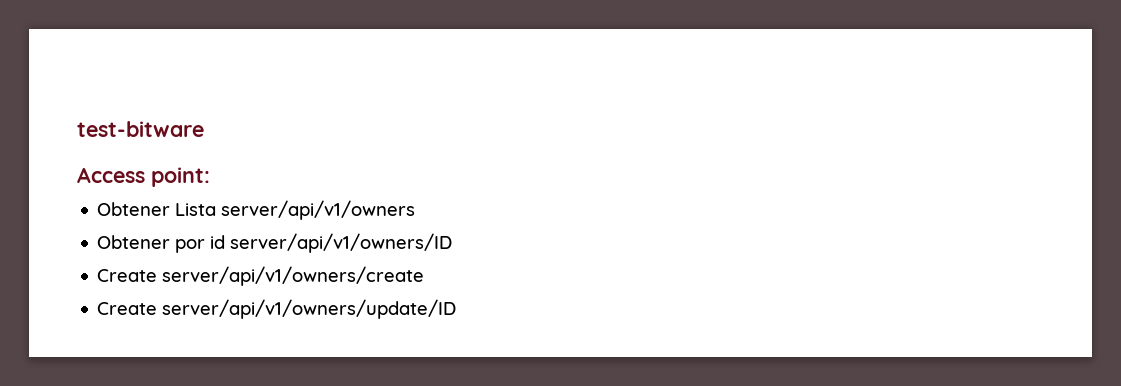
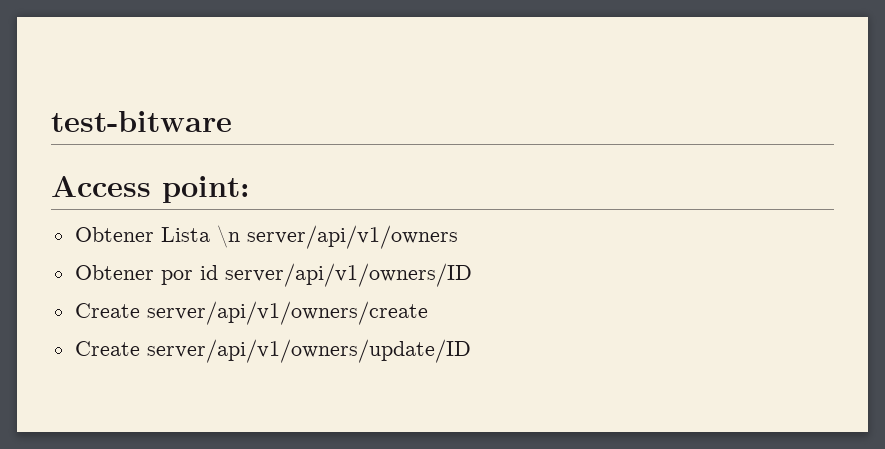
(217, 209) none -> [216,225,240,248] \n

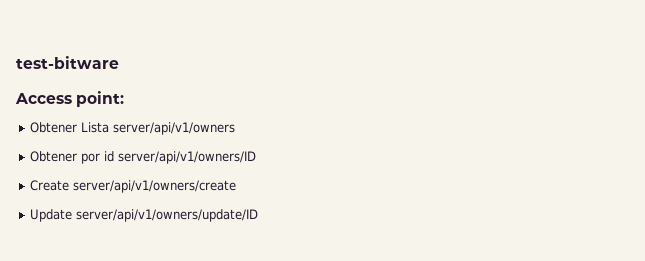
[216,225,240,248] \n -> (110, 127) none
[74,341,140,356] Create -> [30,209,73,222] Update

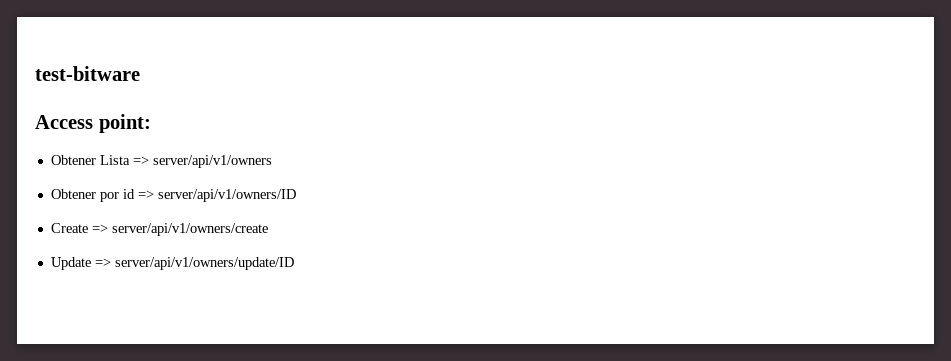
(110, 127) none -> [132,156,149,165] =>
(115, 156) none -> [137,190,154,199] =>
(70, 185) none -> [91,224,108,233] =>
(73, 215) none -> [94,258,111,267] =>

